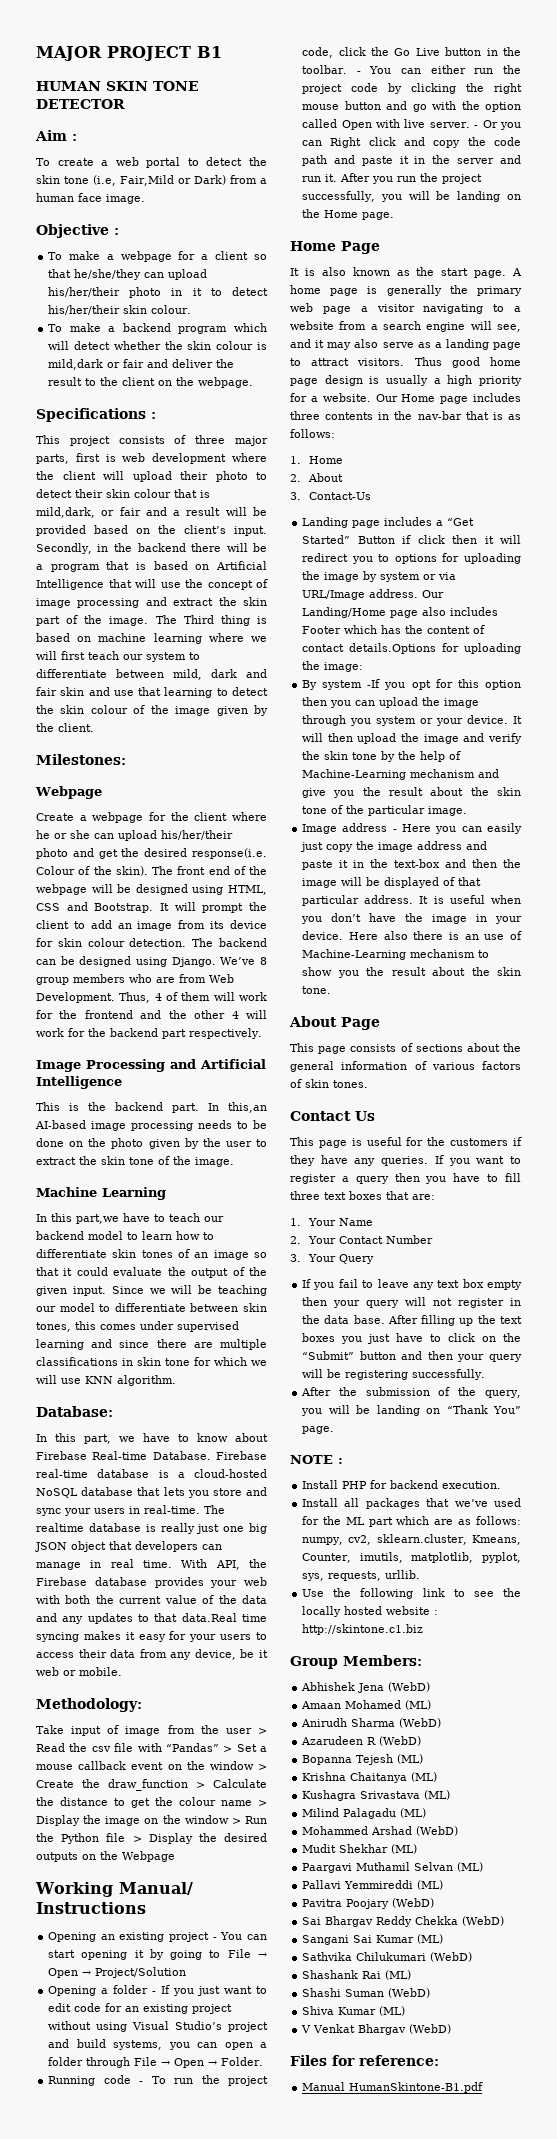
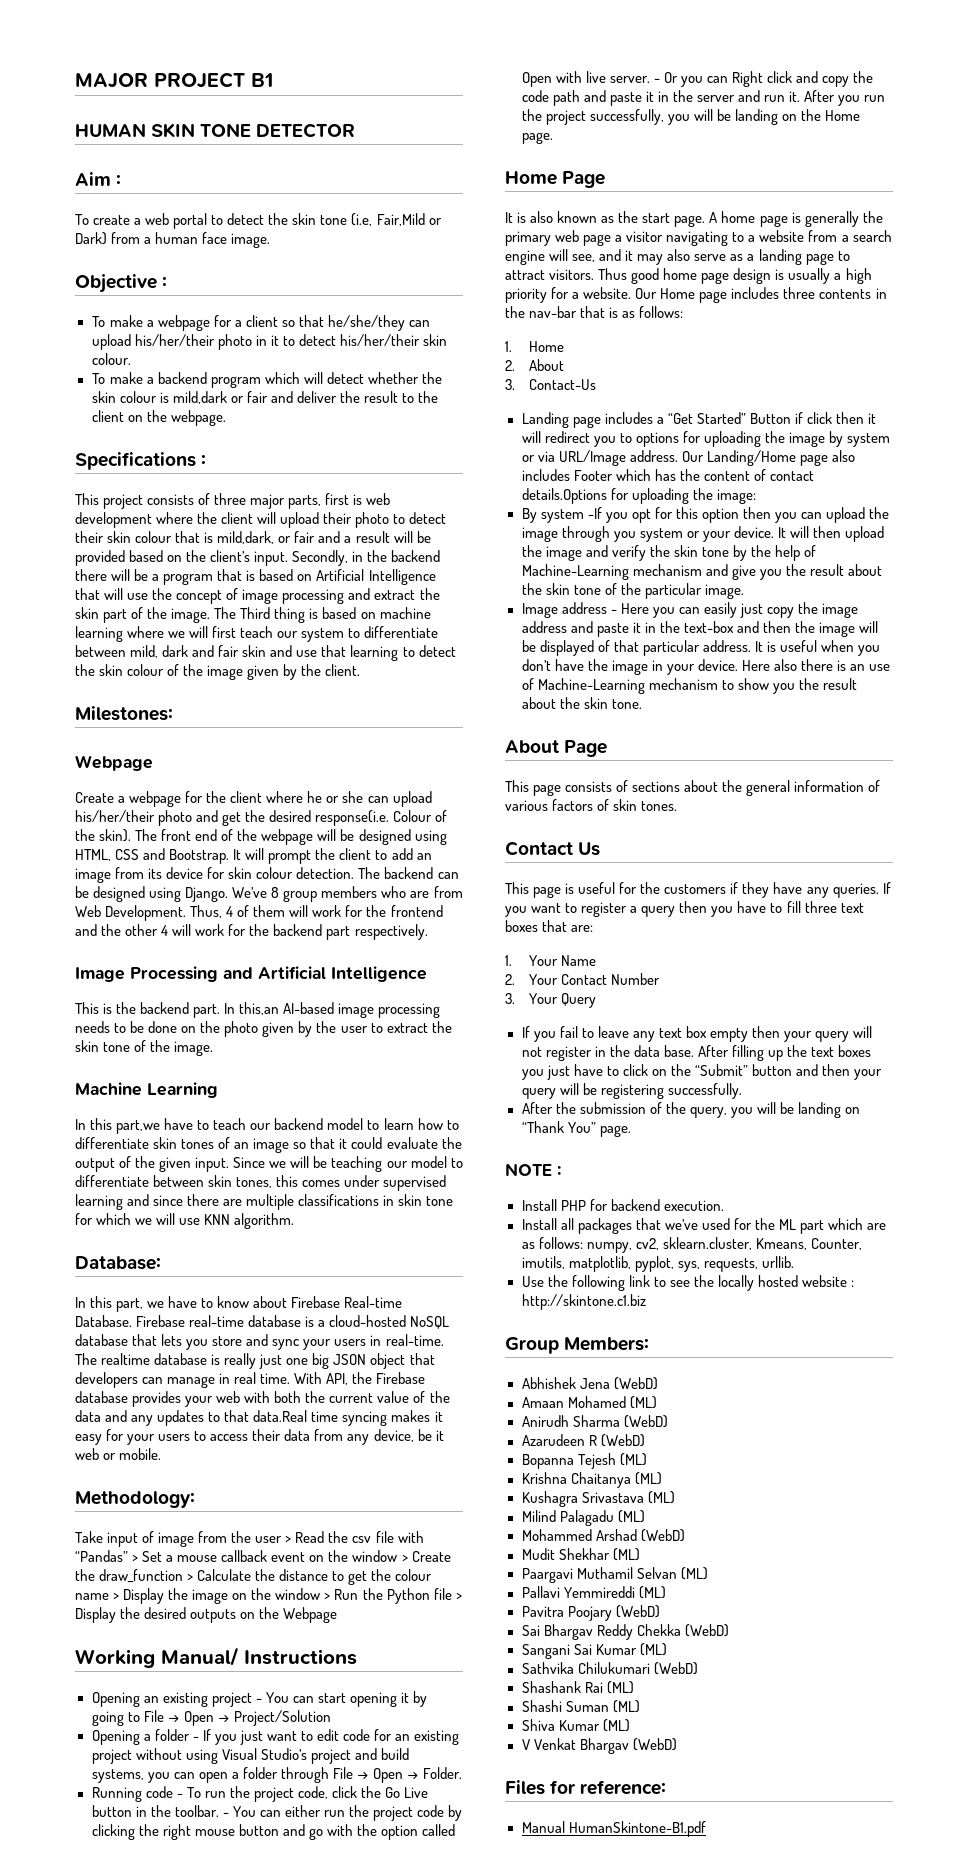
[388,1988,431,1998] (WebD) -> [612,1700,640,1713] (ML)

